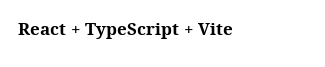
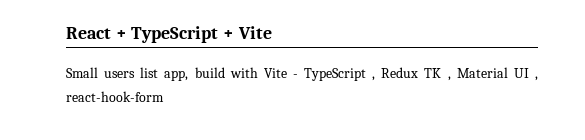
(234, 29) none -> [66,67,538,81] [66,91,164,102] // Small users list app, build with Vite - TypeScript , Redux TK , Material UI , react-hook-form

